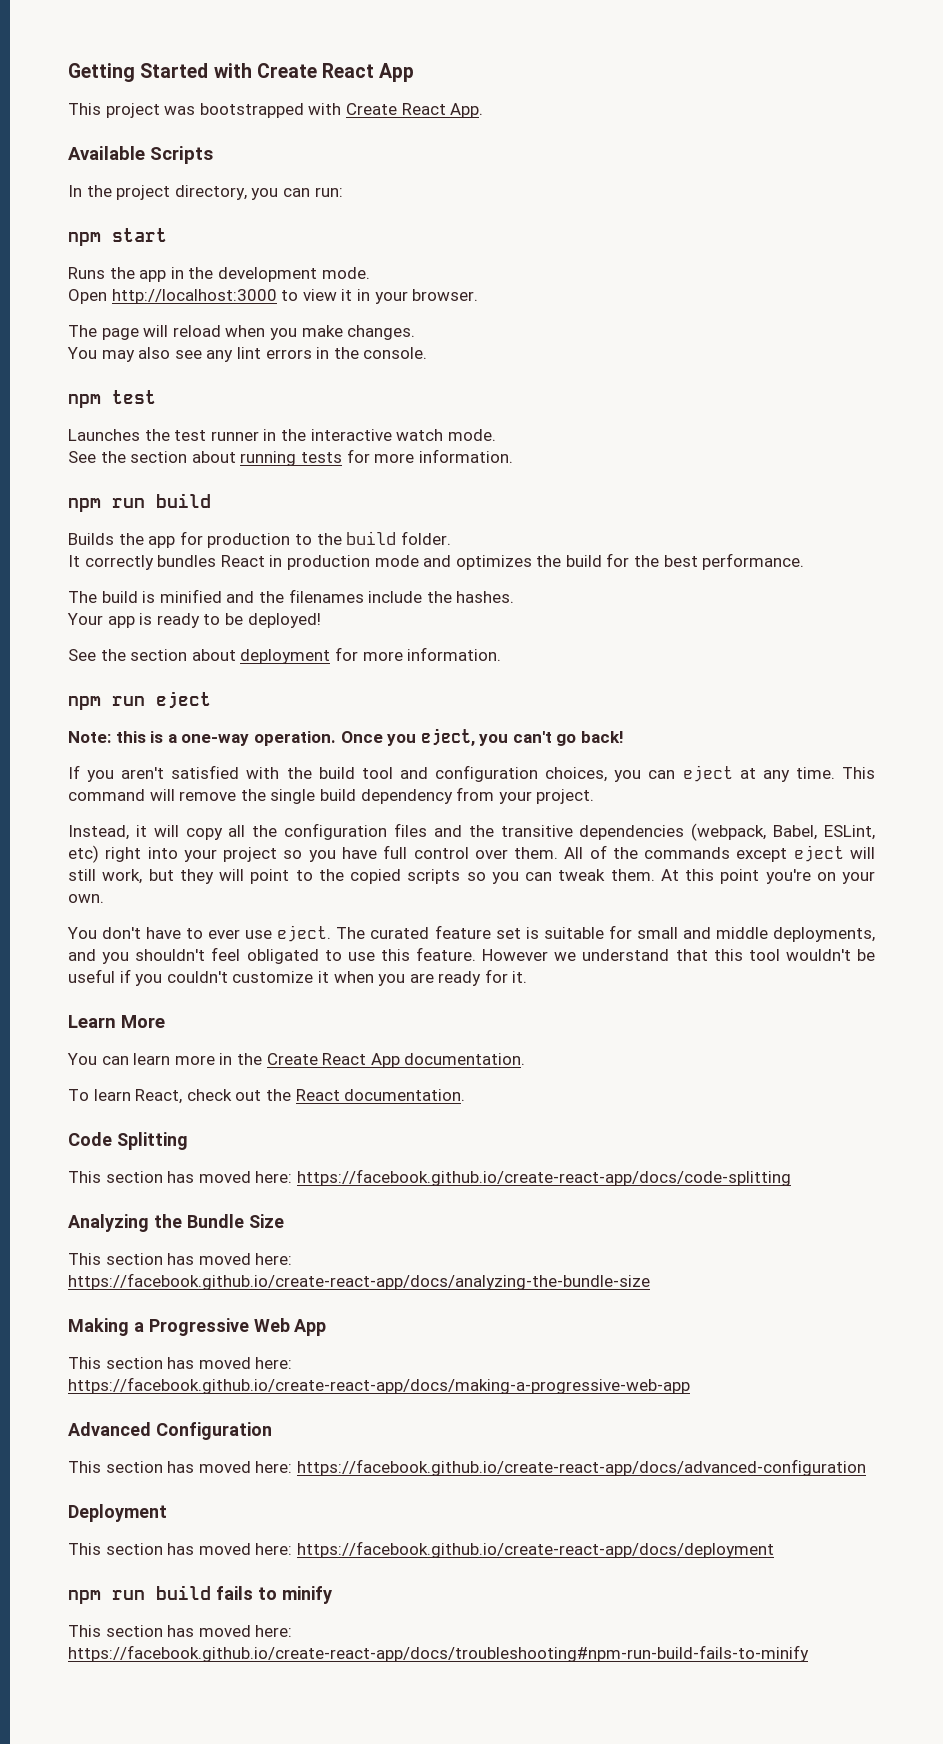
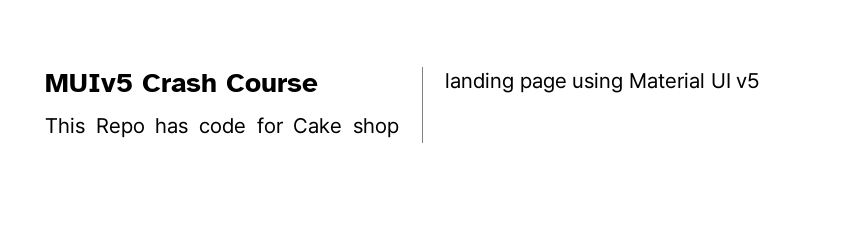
[68,63,415,82] [68,103,484,118] [68,146,213,164] [68,185,343,200] [68,228,167,246] [68,267,370,282] [68,289,479,304] [68,325,416,340] [67,347,428,362] [68,390,156,408] [68,429,496,441] [68,449,513,466] [68,493,211,512] [68,531,451,548] [68,553,805,570] [68,589,515,603] [67,613,321,628] [68,647,502,664] [68,691,211,710] [68,728,625,746] [68,765,876,782] [68,787,595,804] [68,823,875,841] [68,845,876,863] [68,869,875,884] [68,894,104,903] [67,925,875,942] [68,947,875,964] [68,969,528,986] [68,1015,165,1028] [67,1053,526,1068] [68,1089,466,1104] [68,1132,188,1150] [68,1169,791,1186] [68,1214,284,1232] [68,1253,293,1265] [68,1273,650,1290] [68,1318,327,1336] [68,1357,293,1369] [68,1377,690,1394] [68,1422,272,1440] [68,1459,866,1476] [68,1504,167,1522] [68,1541,774,1558] [68,1585,332,1604] [68,1625,293,1637] [68,1645,809,1662] Getting Started with Create React App // This project was bootstrapped with Create React App. // Available Scripts // In the project directory, you can run: // npm start // Runs the app in the development mode. // Open http://localhost:3000 to view it in your browser. // The page will reload when you make changes. // You may also see any lint errors in the console. // npm test // Launches the test runner in the interactive watch mode. // See the section about running tests for more information. // npm run build // Builds the app for production to the build folder. // It correctly bundles React in production mode and optimizes the build for the best performance. // The build is minified and the filenames include the hashes. // Your app is ready to be deployed! // See the section about deployment for more information. // npm run eject // Note: this is a one-way operation. Once you eject, you can't go back! // If you aren't satisfied with the build tool and configuration choices, you can eject at any time. This command will remove the single build dependency from your project. // Instead, it will copy all the configuration files and the transitive dependencies (webpack, Babel, ESLint, etc) right into your project so you have full control over them. All of the commands except eject will still work, but they will point to the copied scripts so you can tweak them. At this point you're on your own. // You don't have to ever use eject. The curated feature set is suitable for small and middle deployments, and you shouldn't feel obligated to use this feature. However we understand that this tool wouldn't be useful if you couldn't customize it when you are ready for it. // Learn More // You can learn more in the Create React App documentation. // To learn React, check out the React documentation. // Code Splitting // This section has moved here: https://facebook.github.io/create-react-app/docs/code-splitting // Analyzing the Bundle Size // This section has moved here: https://facebook.github.io/create-react-app/docs/analyzing-the-bundle-size // Making a Progressive Web App // This section has moved here: https://facebook.github.io/create-react-app/docs/making-a-progressive-web-app // Advanced Configuration // This section has moved here: https://facebook.github.io/create-react-app/docs/advanced-configuration // Deployment // This section has moved here: https://facebook.github.io/create-react-app/docs/deployment // npm run build fails to minify // This section has moved here: https://facebook.github.io/create-react-app/docs/troubleshooting#npm-run-build-fails-to-minify -> [45,74,318,92] [45,117,399,138] [445,72,761,93] MUIv5 Crash Course // This Repo has code for Cake shop landing page using Material UI v5

